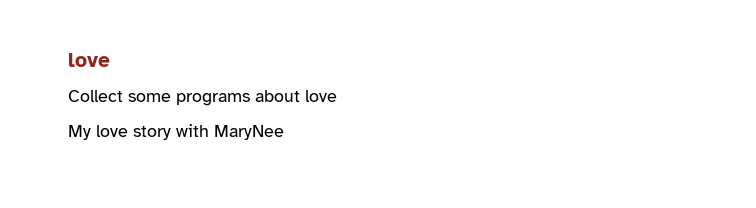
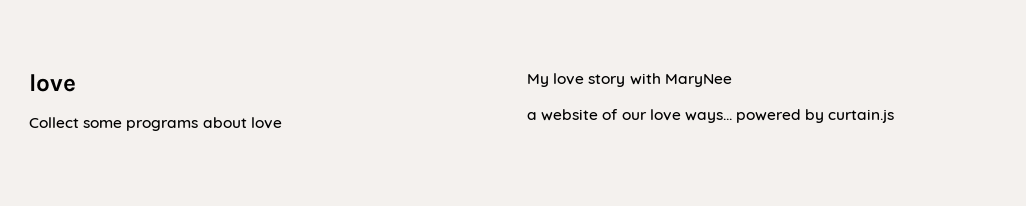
(284, 132) none -> [527,109,895,123] // a website of our love ways... powered by curtain.js

